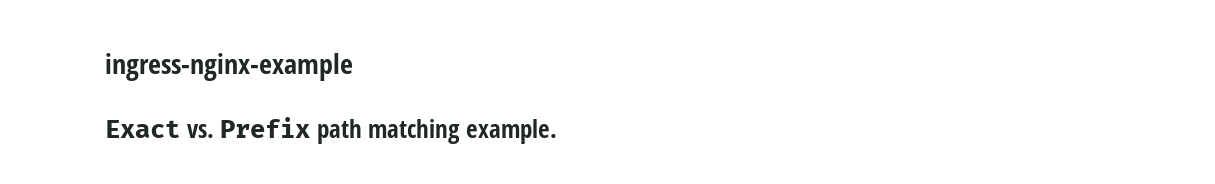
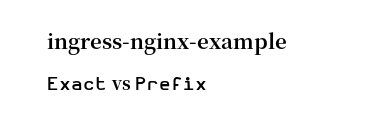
[186,117,558,144] vs. Prefix path matching example. -> [110,77,208,90] vs Prefix

